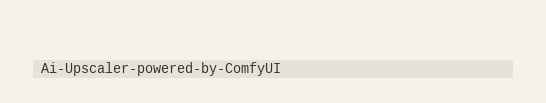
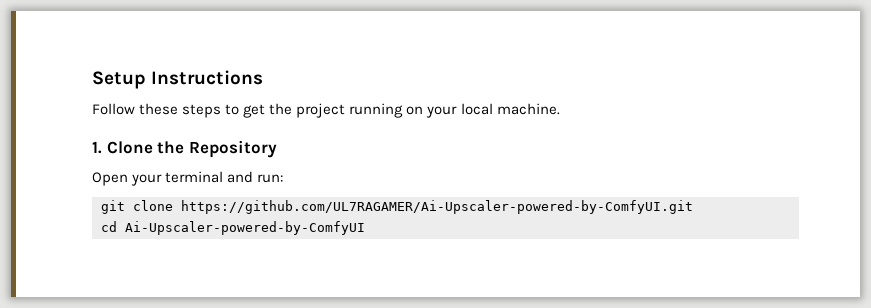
(40, 69) none -> [92,70,264,89] [92,103,560,118] [92,140,277,158] [92,171,284,186] [101,200,693,214] [101,221,117,232] Setup Instructions // Follow these steps to get the project running on your local machine. // 1. Clone the Repository // Open your terminal and run: // git clone https://github.com/UL7RAGAMER/Ai-Upscaler-powered-by-ComfyUI.git // cd

